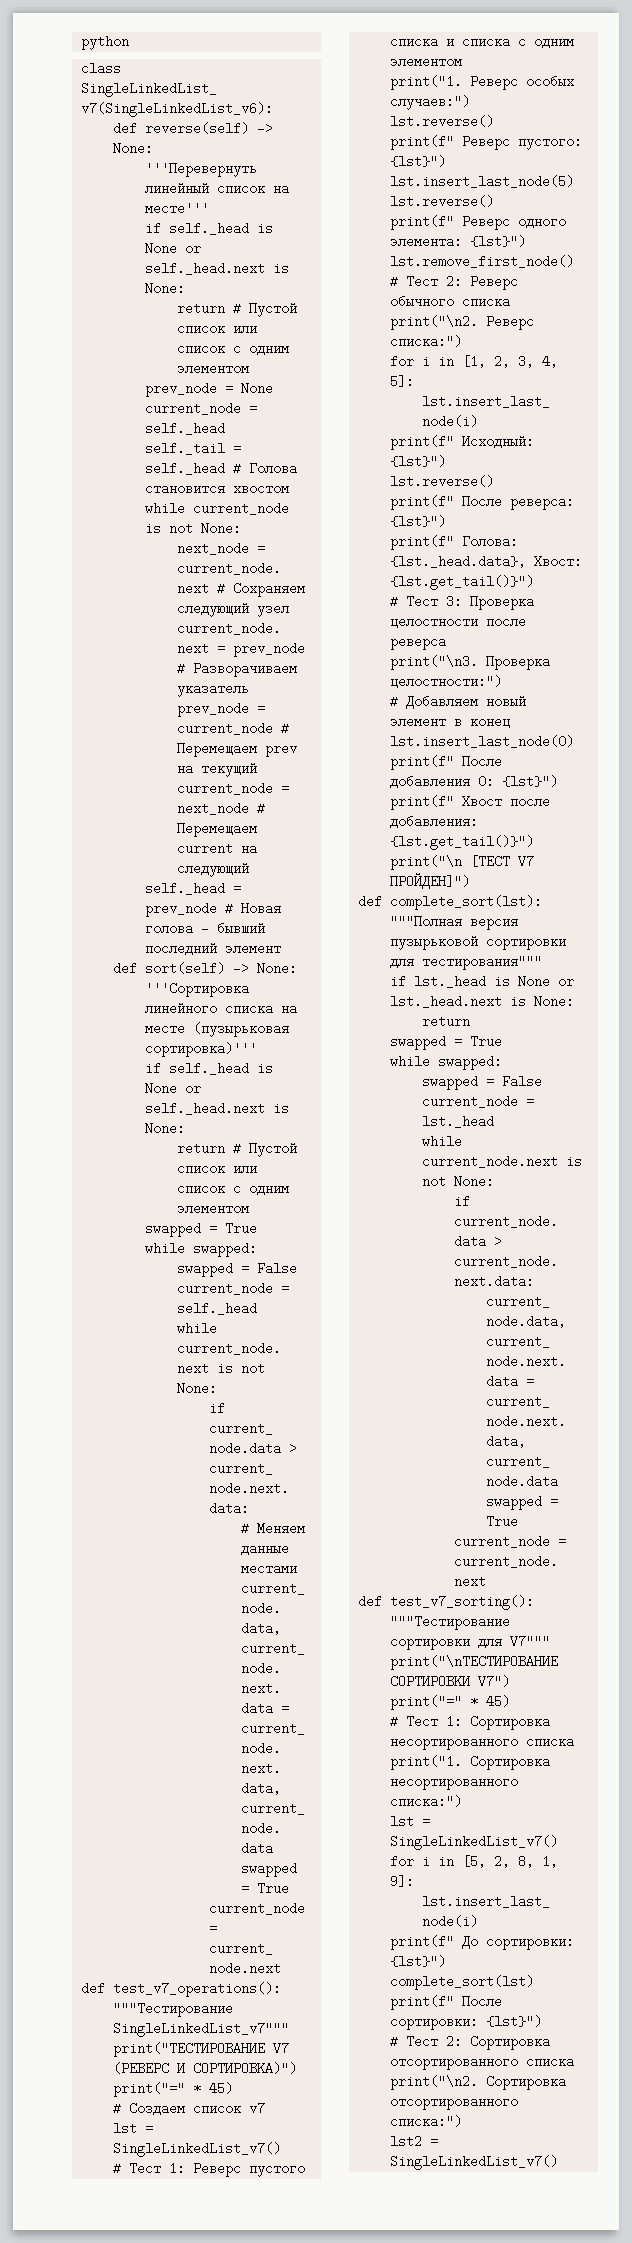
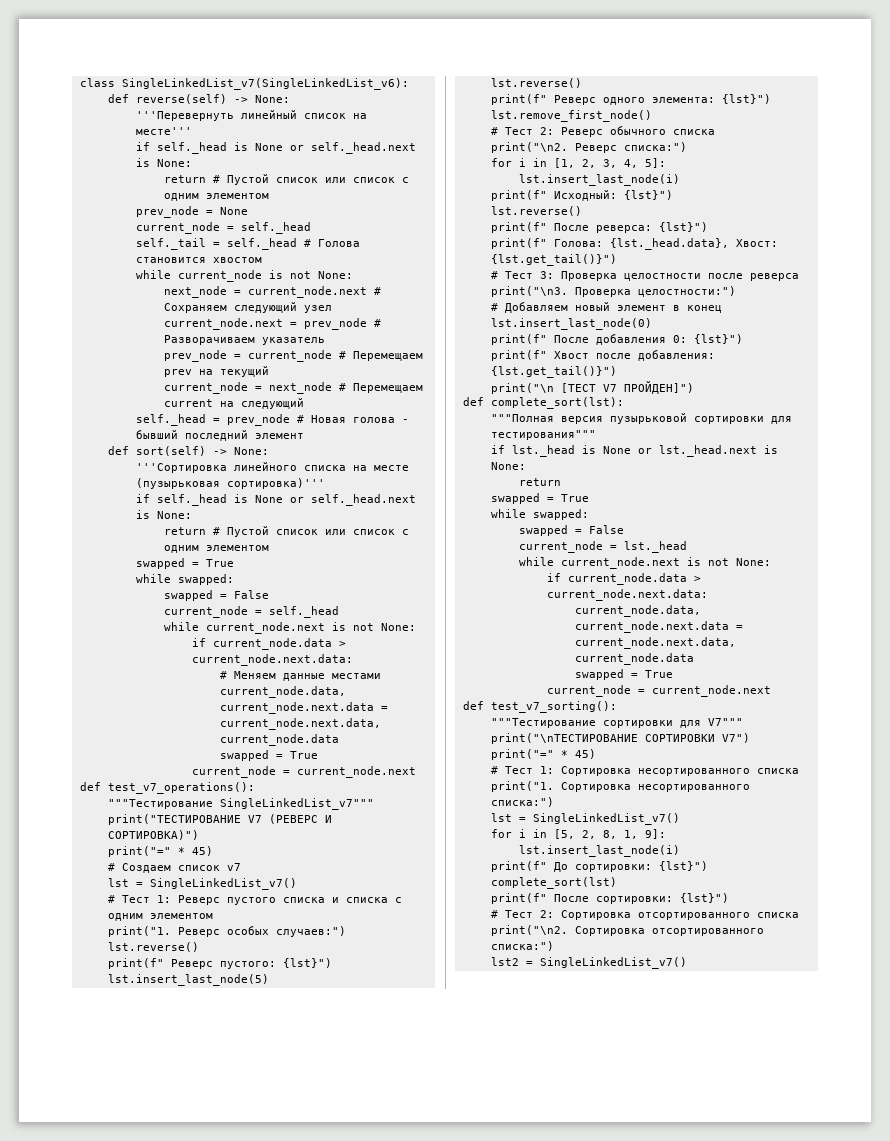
[80,36,129,50] python // -> (79, 82) none

